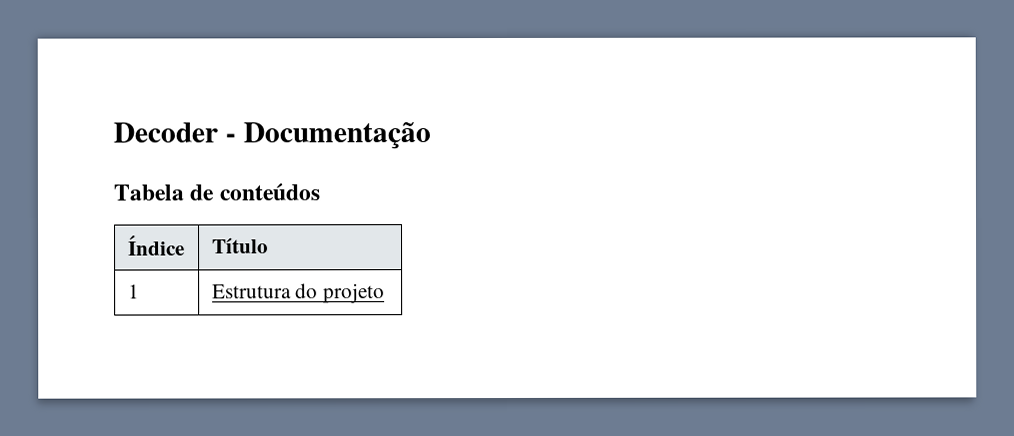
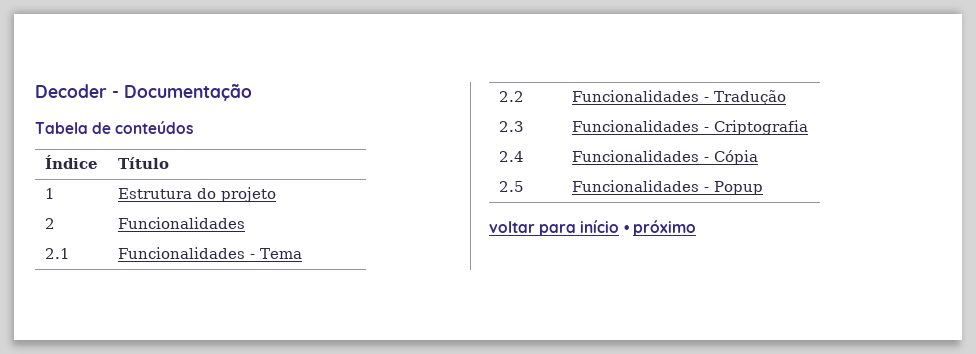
(385, 293) none -> [44,218,55,229] [117,217,245,229] [44,248,70,259] [117,247,302,259] [498,91,524,102] [571,90,786,105] [498,121,524,132] [571,120,808,135] [498,151,524,162] [571,150,758,165] [498,181,524,192] [571,180,763,195] [489,220,696,236] // 2 | Funcionalidades // 2.1 | Funcionalidades - Tema // 2.2 | Funcionalidades - Tradução // 2.3 | Funcionalidades - Criptografia // 2.4 | Funcionalidades - Cópia // 2.5 | Funcionalidades - Popup // voltar para início • próximo

